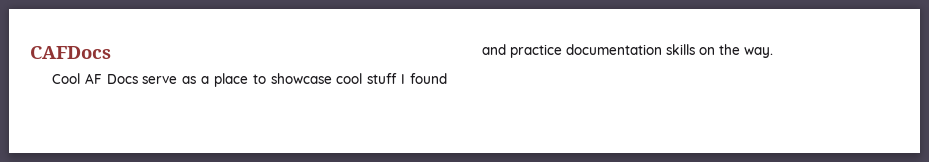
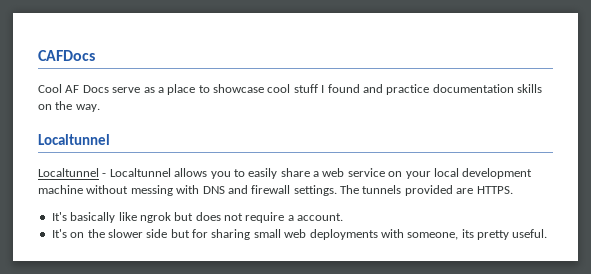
(773, 52) none -> [38,134,110,145] [38,168,533,179] [38,185,513,196] [51,212,344,223] [51,229,548,240] // Localtunnel // Localtunnel - Localtunnel allows you to easily share a web service on your local development machine without messing with DNS and firewall settings. The tunnels provided are HTTPS. // It's basically like ngrok but does not require a account. // It's on the slower side but for sharing small web deployments with someone, its pretty useful.

